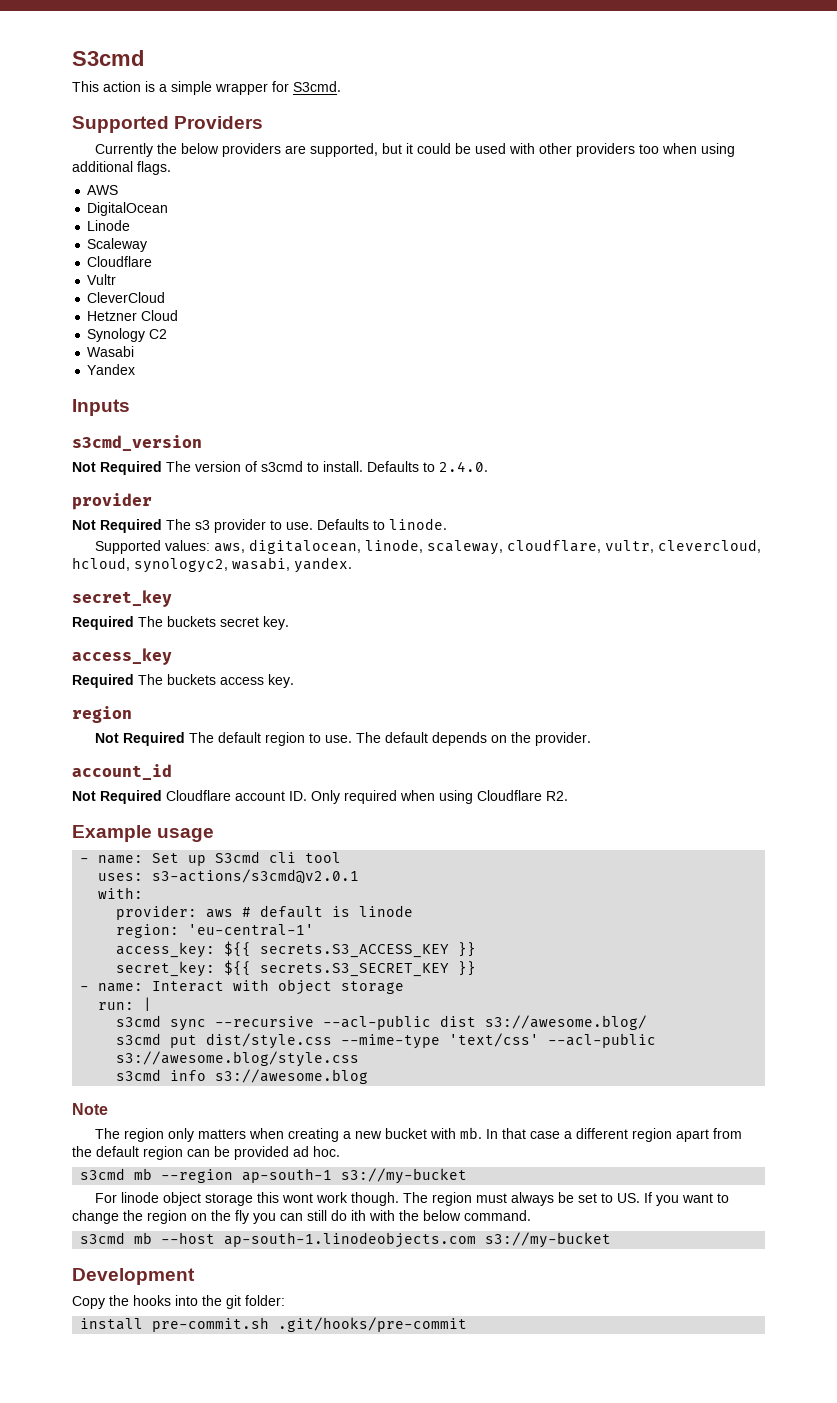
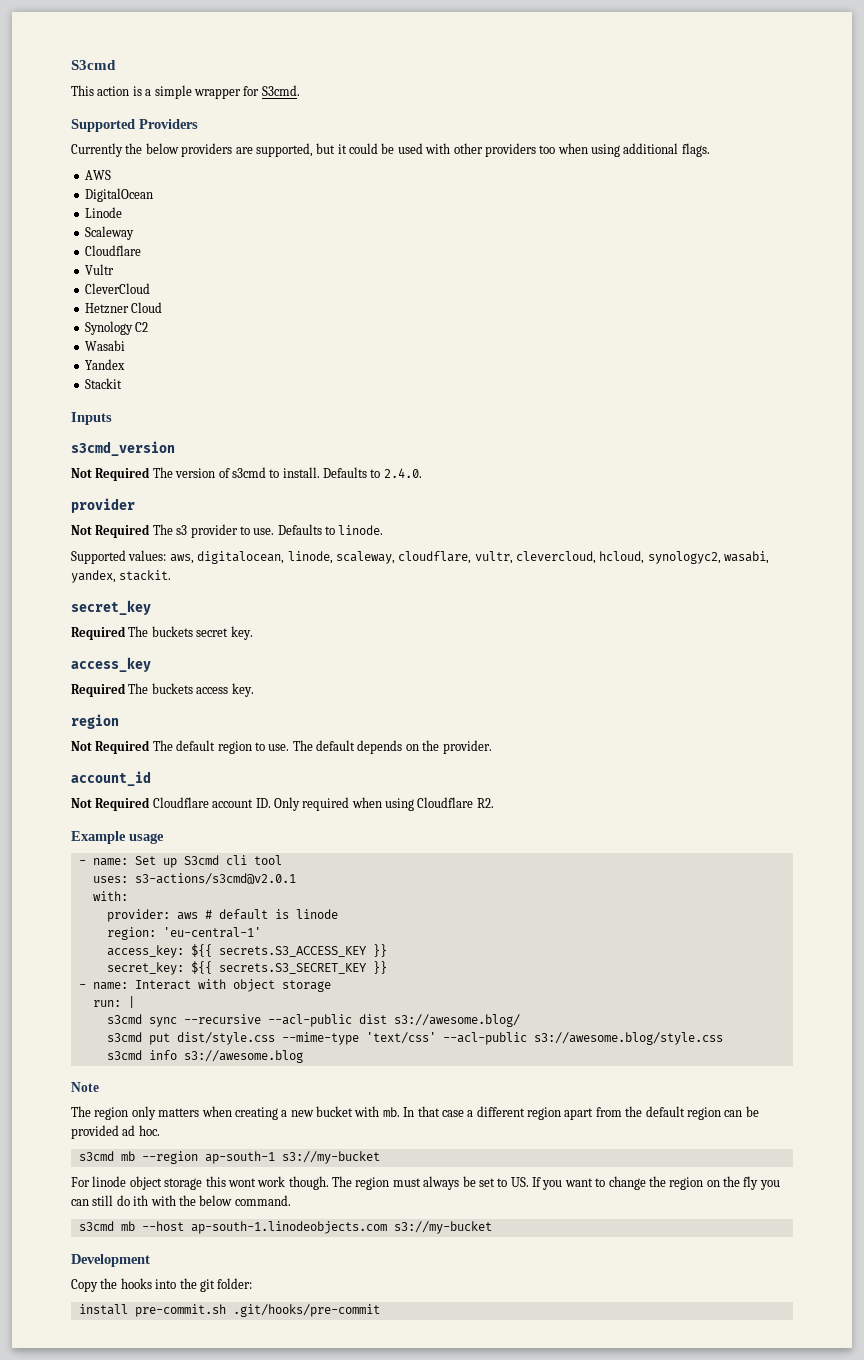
(136, 369) none -> [84,378,122,389] // Stackit
[294,557,352,573] yandex. -> [71,570,172,583] yandex, stackit.

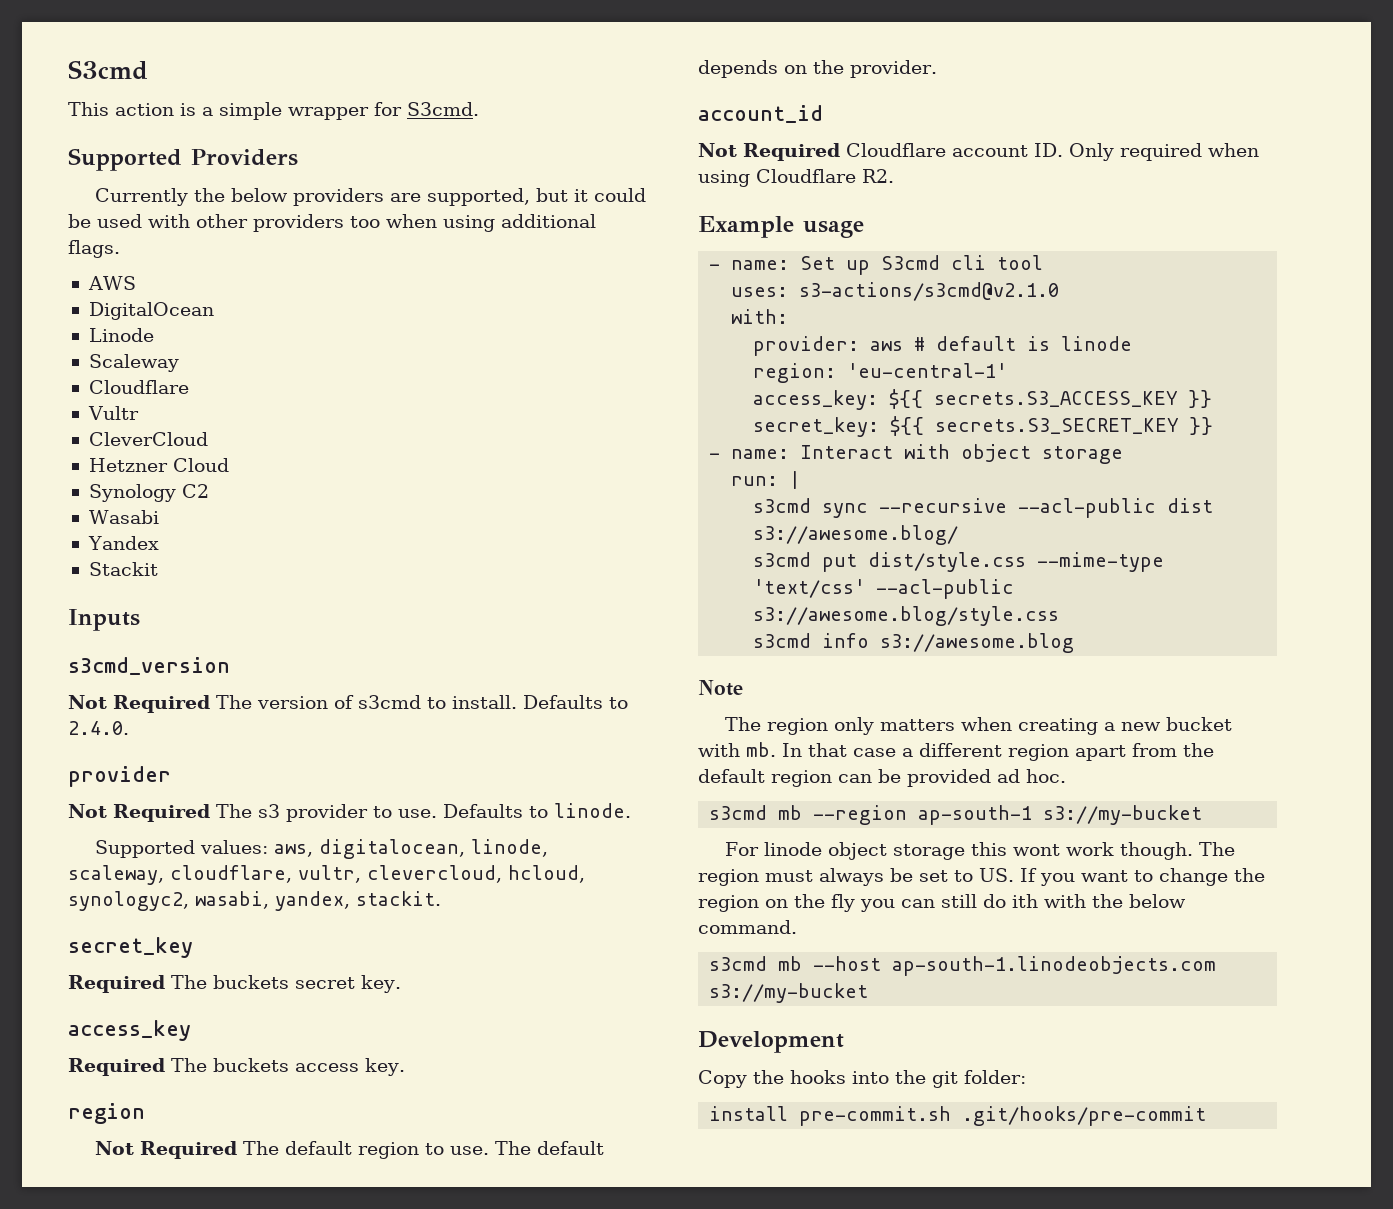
[134,873,296,885] s3-actions/s3cmd@v2.0.1 -> [799,282,1060,301] s3-actions/s3cmd@v2.1.0

